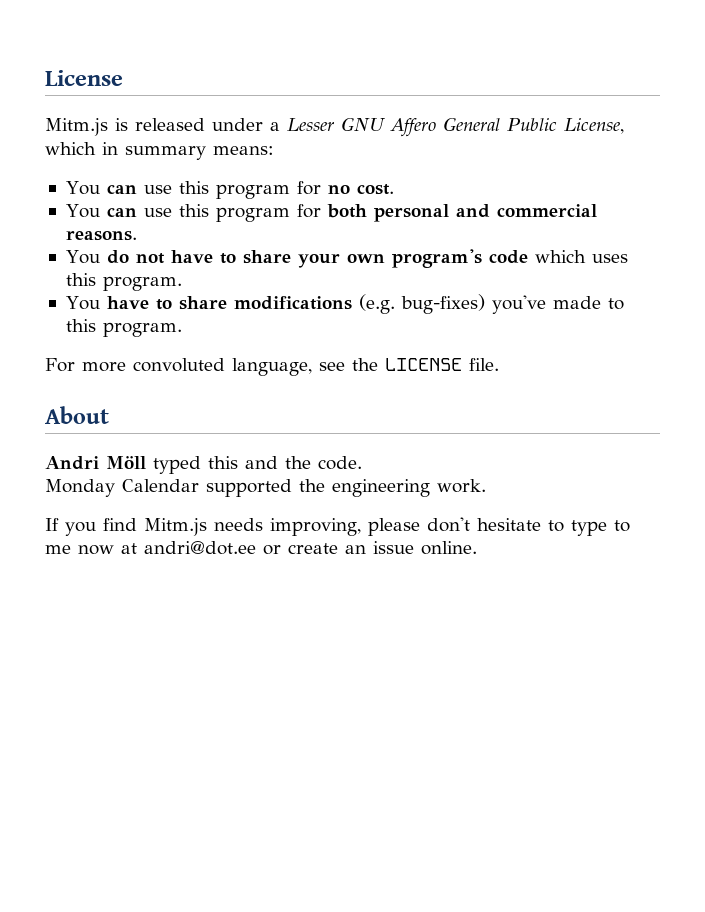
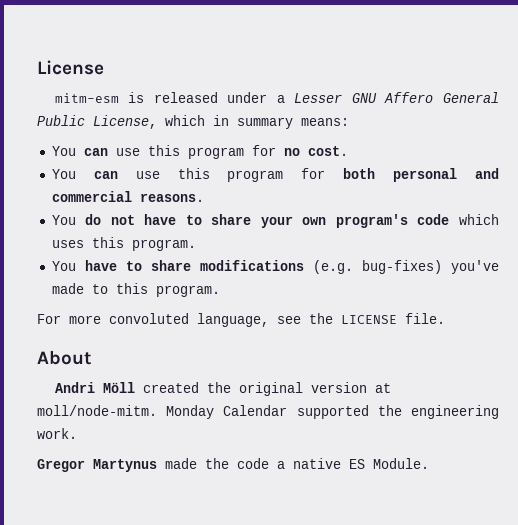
[45,118,108,136] Mitm.js -> [54,93,119,103] mitm-esm
[153,456,362,474] typed this and the code. // -> [142,382,391,396] [37,405,157,416] created the original version at moll/node-mitm.
[45,517,630,536] [45,541,477,555] If you find Mitm.js needs improving, please don't hesitate to type to me now at andri@dot.ee or create an issue online. -> [37,458,429,472] Gregor Martynus made the code a native ES Module.

